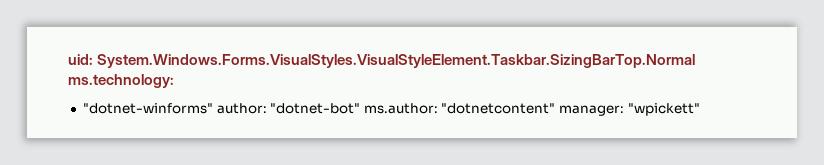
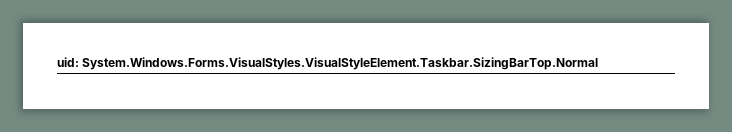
[68,74,174,88] [82,103,700,116] ms.technology: // "dotnet-winforms" author: "dotnet-bot" ms.author: "dotnetcontent" manager: "wpickett" -> (599, 63) none

